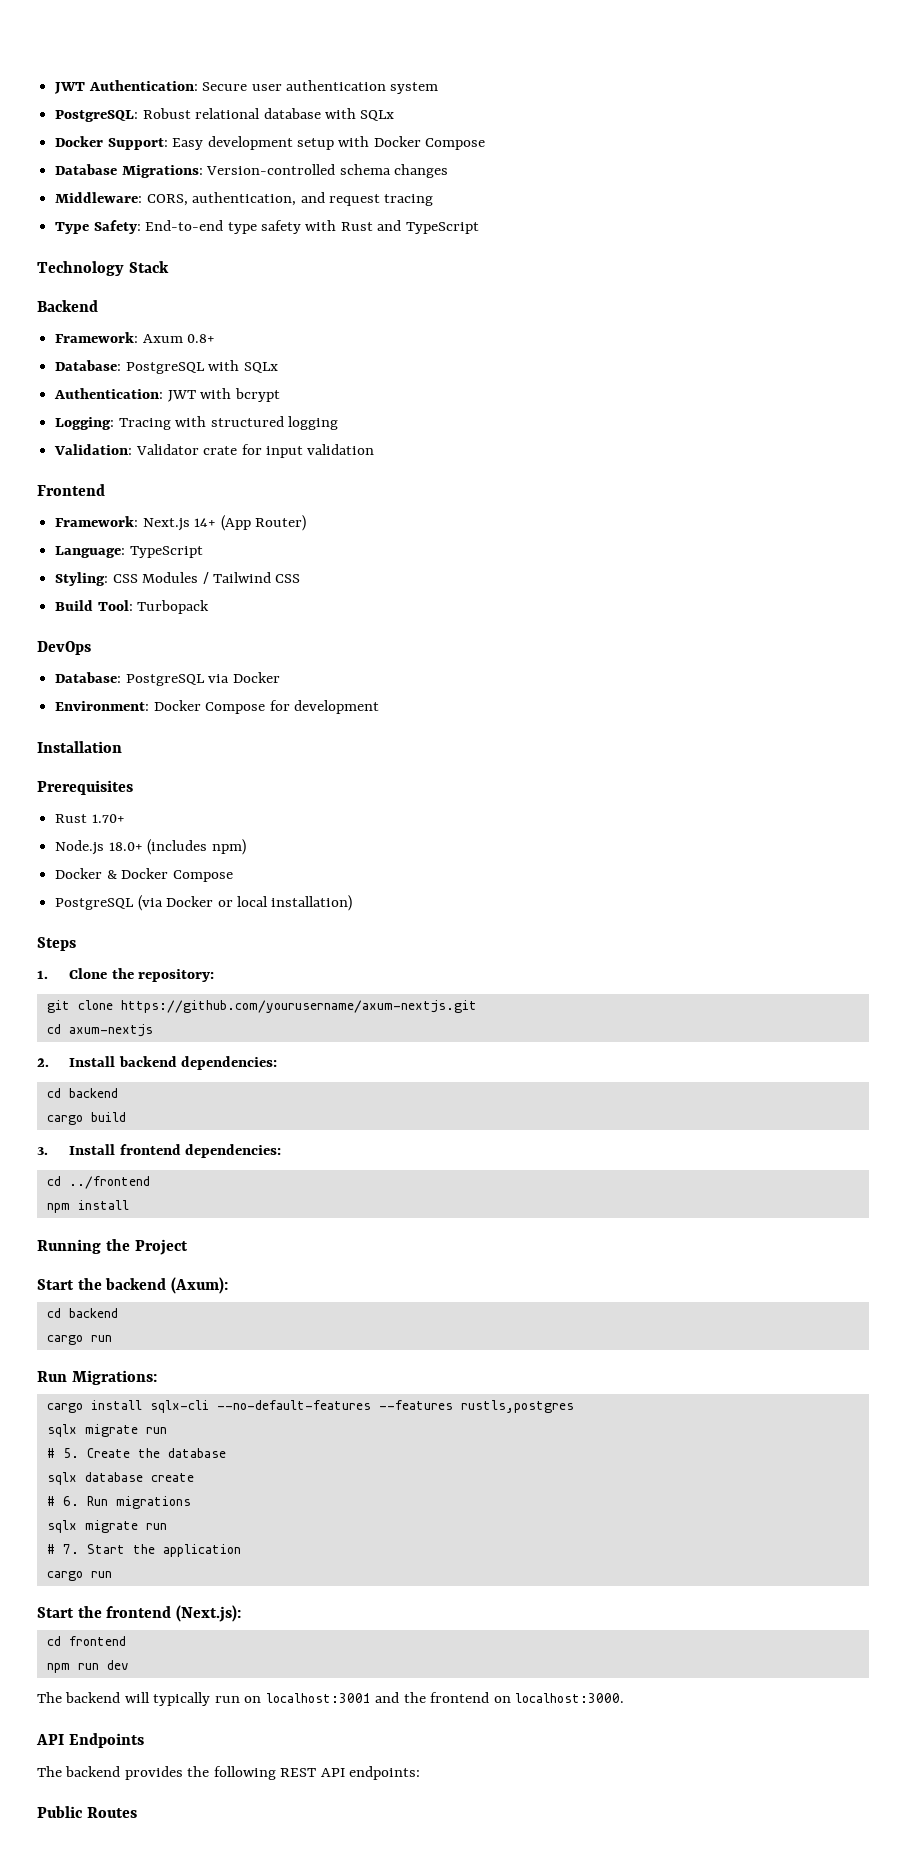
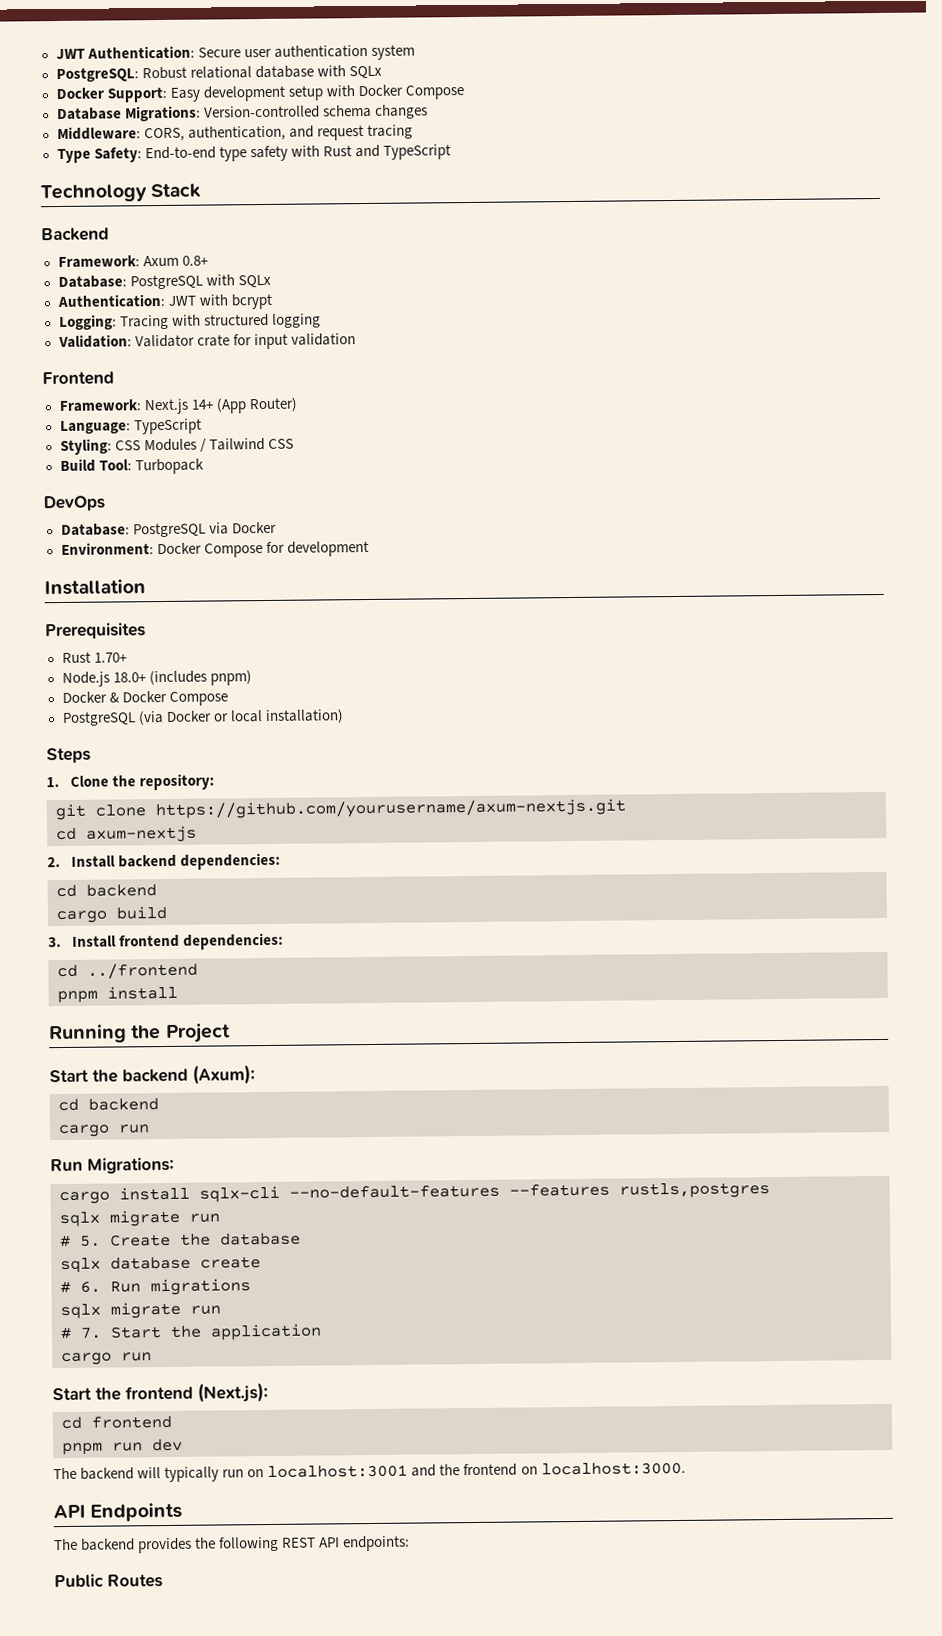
[211,839,246,855] npm) -> [209,670,252,686] pnpm)
[46,1203,70,1213] npm -> [57,990,98,1004] pnpm
[46,1663,70,1673] npm -> [62,1442,103,1456] pnpm

